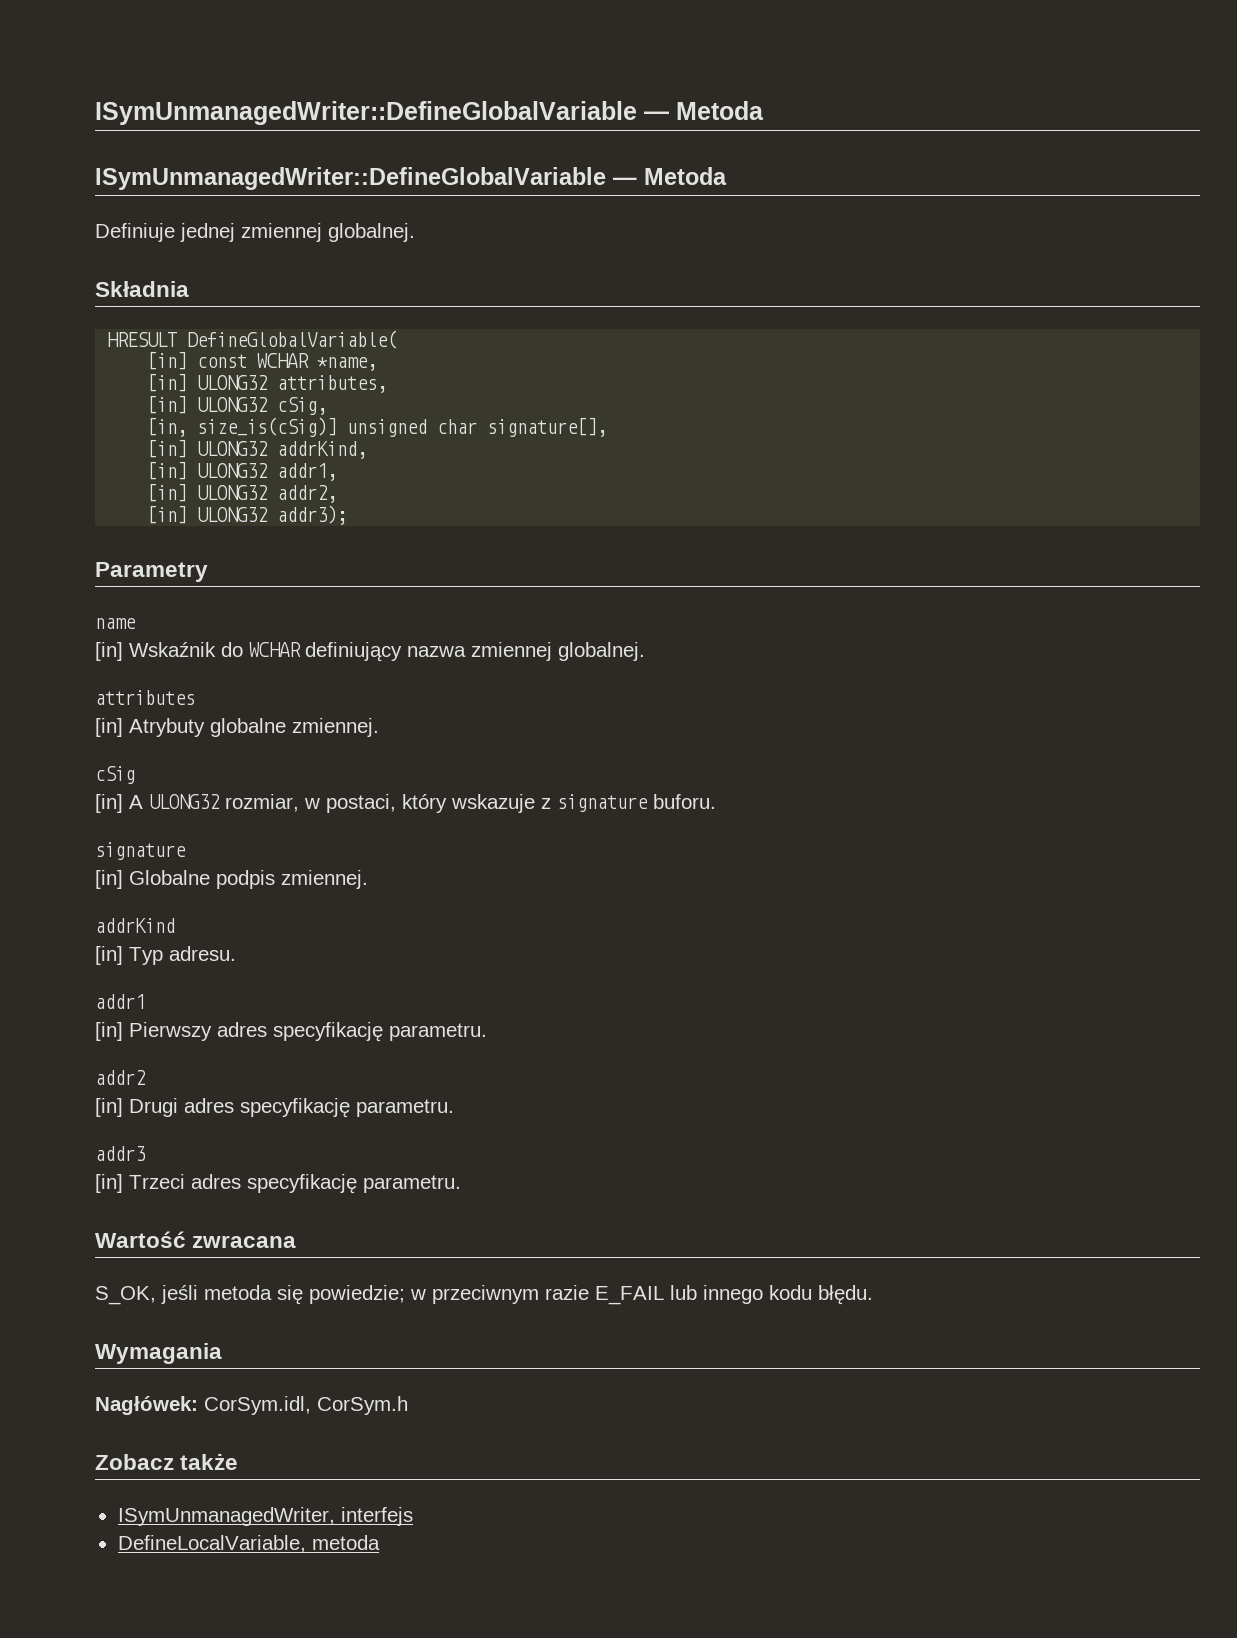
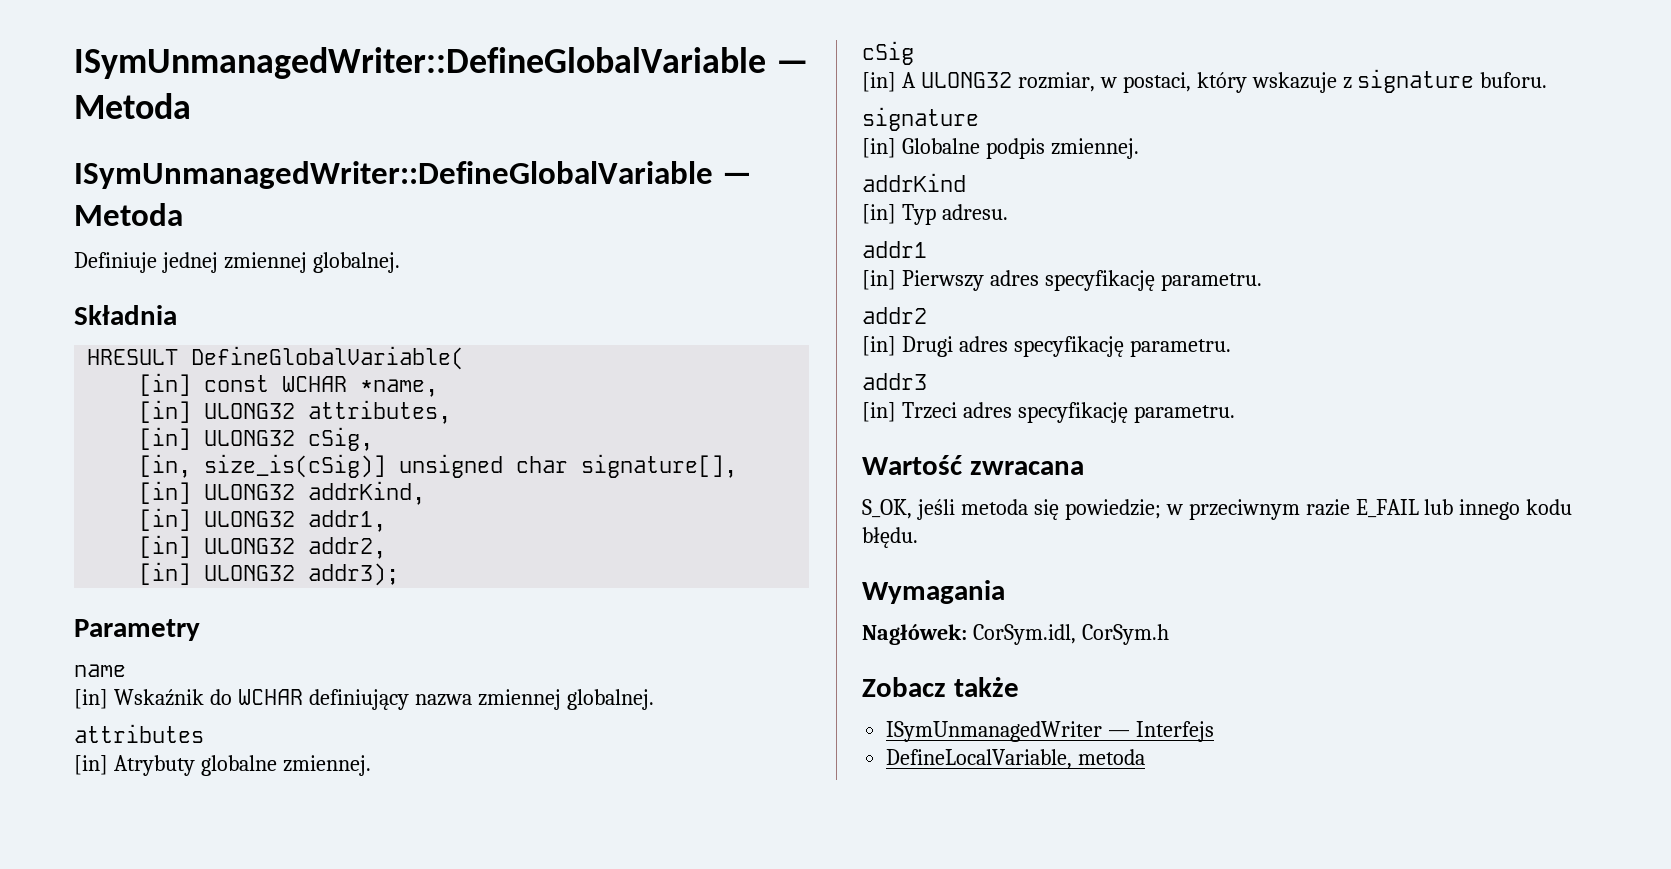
[117,1507,413,1526] ISymUnmanagedWriter, interfejs -> [886,721,1215,742] ISymUnmanagedWriter — Interfejs

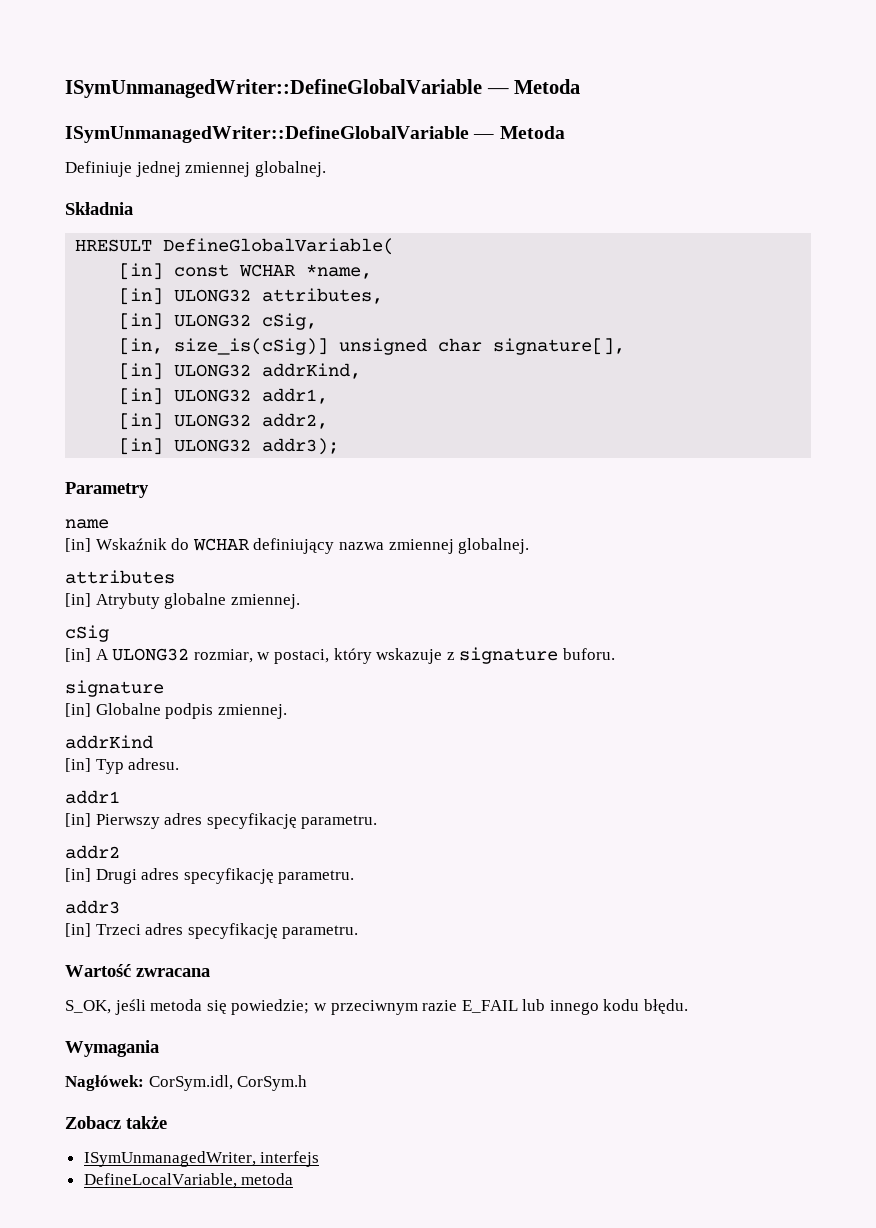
[886,721,1215,742] ISymUnmanagedWriter — Interfejs -> [83,1151,320,1167] ISymUnmanagedWriter, interfejs

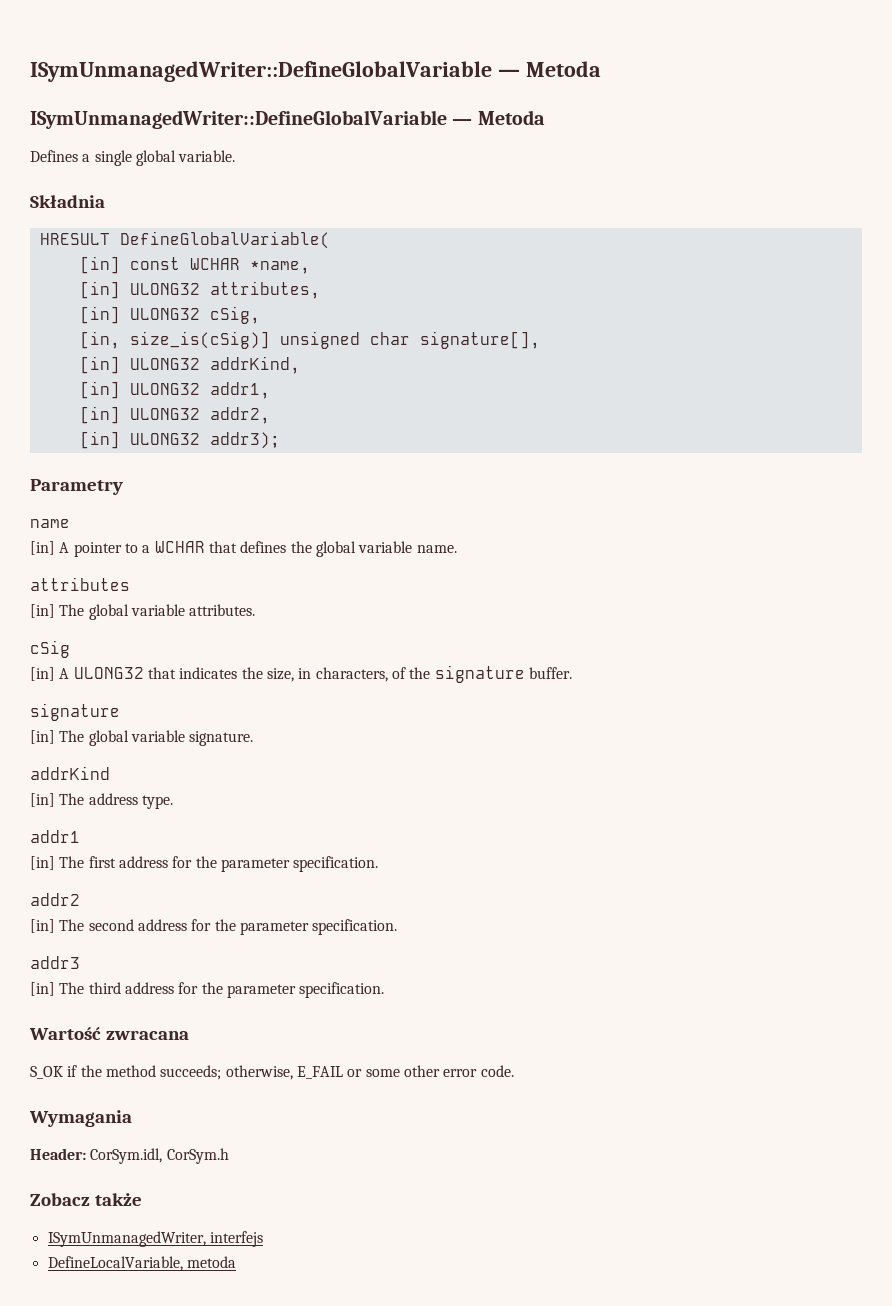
[65,161,326,177] Definiuje jednej zmiennej globalnej. -> [30,150,236,166] Defines a single global variable.
[95,538,530,554] [65,570,175,584] [65,593,300,609] [65,625,109,642] [65,647,615,664] [65,680,164,697] [65,703,287,719] Wskaźnik do WCHAR definiujący nazwa zmiennej globalnej. // attributes // [in] Atrybuty globalne zmiennej. // cSig // [in] A ULONG32 rozmiar, w postaci, który wskazuje z signature buforu. // signature // [in] Globalne podpis zmiennej. -> [59,541,457,557] [30,577,130,591] [30,604,256,620] [30,640,70,658] [30,665,572,683] [30,703,120,721] [30,730,254,746] A pointer to a WCHAR that defines the global variable name. // attributes // [in] The global variable attributes. // cSig // [in] A ULONG32 that indicates the size, in characters, of the signature buffer. // signature // [in] The global variable signature.
[95,758,180,774] Typ adresu. -> [59,793,173,809] The address type.
[95,813,378,829] [65,845,120,859] [65,868,355,884] [65,900,120,914] [65,923,359,939] [65,964,210,977] [65,999,689,1015] Pierwszy adres specyfikację parametru. // addr2 // [in] Drugi adres specyfikację parametru. // addr3 // [in] Trzeci adres specyfikację parametru. // Wartość zwracana // S_OK, jeśli metoda się powiedzie; w przeciwnym razie E_FAIL lub innego kodu błędu. -> [59,856,379,872] [30,893,80,906] [30,919,398,935] [30,956,80,969] [30,982,385,998] [29,1027,189,1040] [30,1065,514,1080] The first address for the parameter specification. // addr2 // [in] The second address for the parameter specification. // addr3 // [in] The third address for the parameter specification. // Wartość zwracana // S_OK if the method succeeds; otherwise, E_FAIL or some other error code.
[65,1075,144,1091] Nagłówek: -> [30,1148,86,1160] Header:

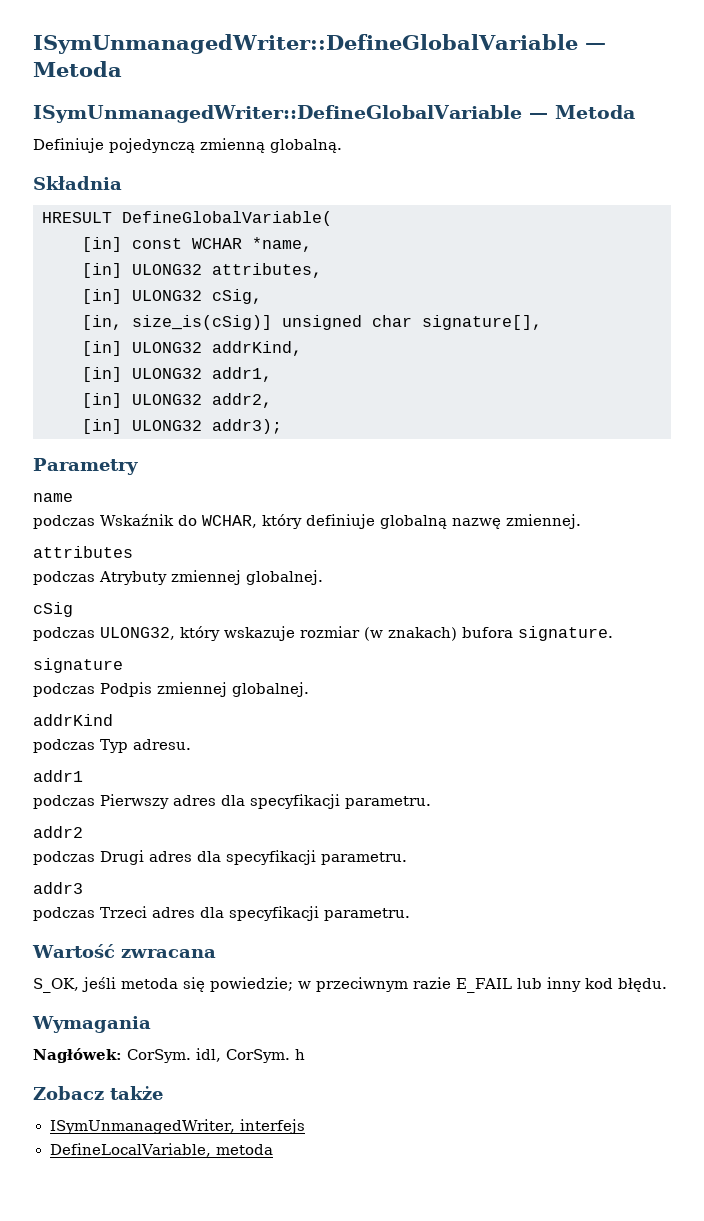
[30,150,236,166] Defines a single global variable. -> [33,138,342,153] Definiuje pojedynczą zmienną globalną.
[30,541,457,557] [30,577,130,591] [30,604,256,620] [30,640,70,658] [30,665,572,683] [30,703,120,721] [30,730,254,746] [30,766,110,780] [30,793,173,809] [30,830,80,843] [30,856,379,872] [30,893,80,906] [30,919,398,935] [30,956,80,969] [30,982,385,998] [29,1027,189,1040] [30,1065,514,1080] [29,1110,132,1127] [30,1148,229,1164] [in] A pointer to a WCHAR that defines the global variable name. // attributes // [in] The global variable attributes. // cSig // [in] A ULONG32 that indicates the size, in characters, of the signature buffer. // signature // [in] The global variable signature. // addrKind // [in] The address type. // addr1 // [in] The first address for the parameter specification. // addr2 // [in] The second address for the parameter specification. // addr3 // [in] The third address for the parameter specification. // Wartość zwracana // S_OK if the method succeeds; otherwise, E_FAIL or some other error code. // Wymagania // Header: CorSym.idl, CorSym.h -> [33,514,581,529] [33,546,133,558] [33,570,323,585] [33,602,73,617] [33,626,613,641] [33,658,123,673] [33,682,309,697] [33,714,113,726] [33,739,191,753] [33,770,83,782] [33,794,431,809] [33,826,83,838] [33,850,407,865] [33,882,83,894] [33,906,410,921] [32,944,216,958] [33,977,667,993] [32,1016,151,1033] [33,1048,305,1063] podczas Wskaźnik do WCHAR, który definiuje globalną nazwę zmiennej. // attributes // podczas Atrybuty zmiennej globalnej. // cSig // podczas ULONG32, który wskazuje rozmiar (w znakach) bufora signature. // signature // podczas Podpis zmiennej globalnej. // addrKind // podczas Typ adresu. // addr1 // podczas Pierwszy adres dla specyfikacji parametru. // addr2 // podczas Drugi adres dla specyfikacji parametru. // addr3 // podczas Trzeci adres dla specyfikacji parametru. // Wartość zwracana // S_OK, jeśli metoda się powiedzie; w przeciwnym razie E_FAIL lub inny kod błędu. // Wymagania // Nagłówek: CorSym. idl, CorSym. h

